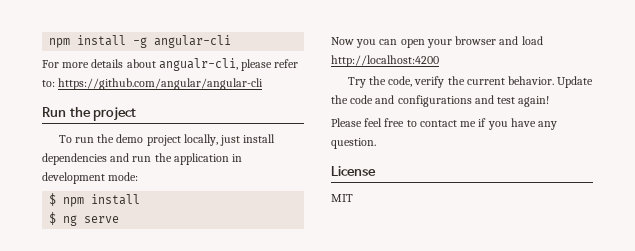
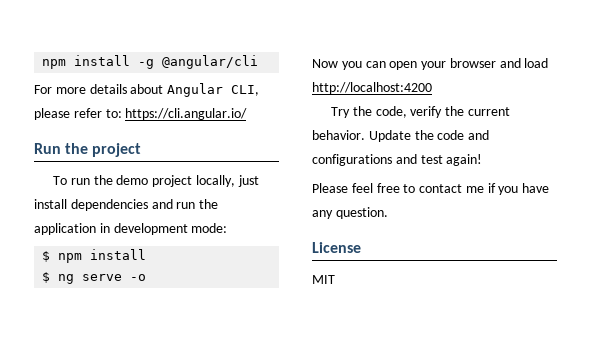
[154,35,232,48] angular-cli -> [162,55,259,69] @angular/cli
[158,58,238,71] angualr-cli, -> [167,83,260,97] Angular CLI,
[58,78,264,90] https://github.com/angular/angular-cli -> [125,108,248,120] https://cli.angular.io/
(120, 219) none -> [130,274,147,281] -o

